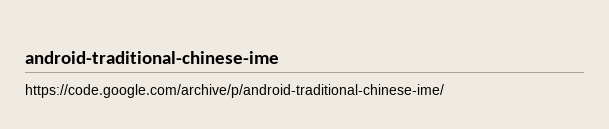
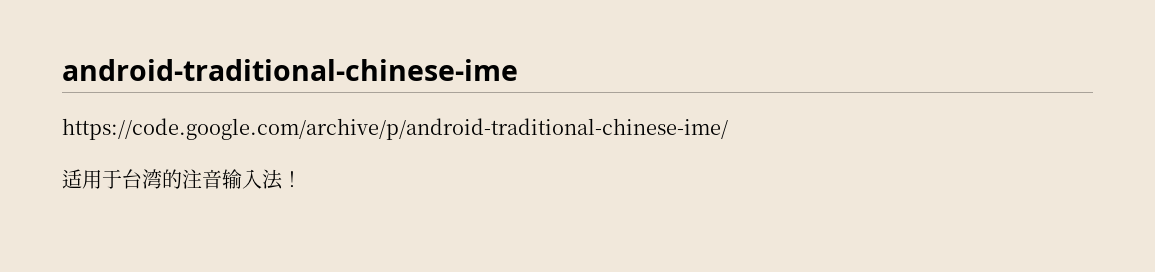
(444, 91) none -> [62,169,302,190] // 适用于台湾的注音输入法！

